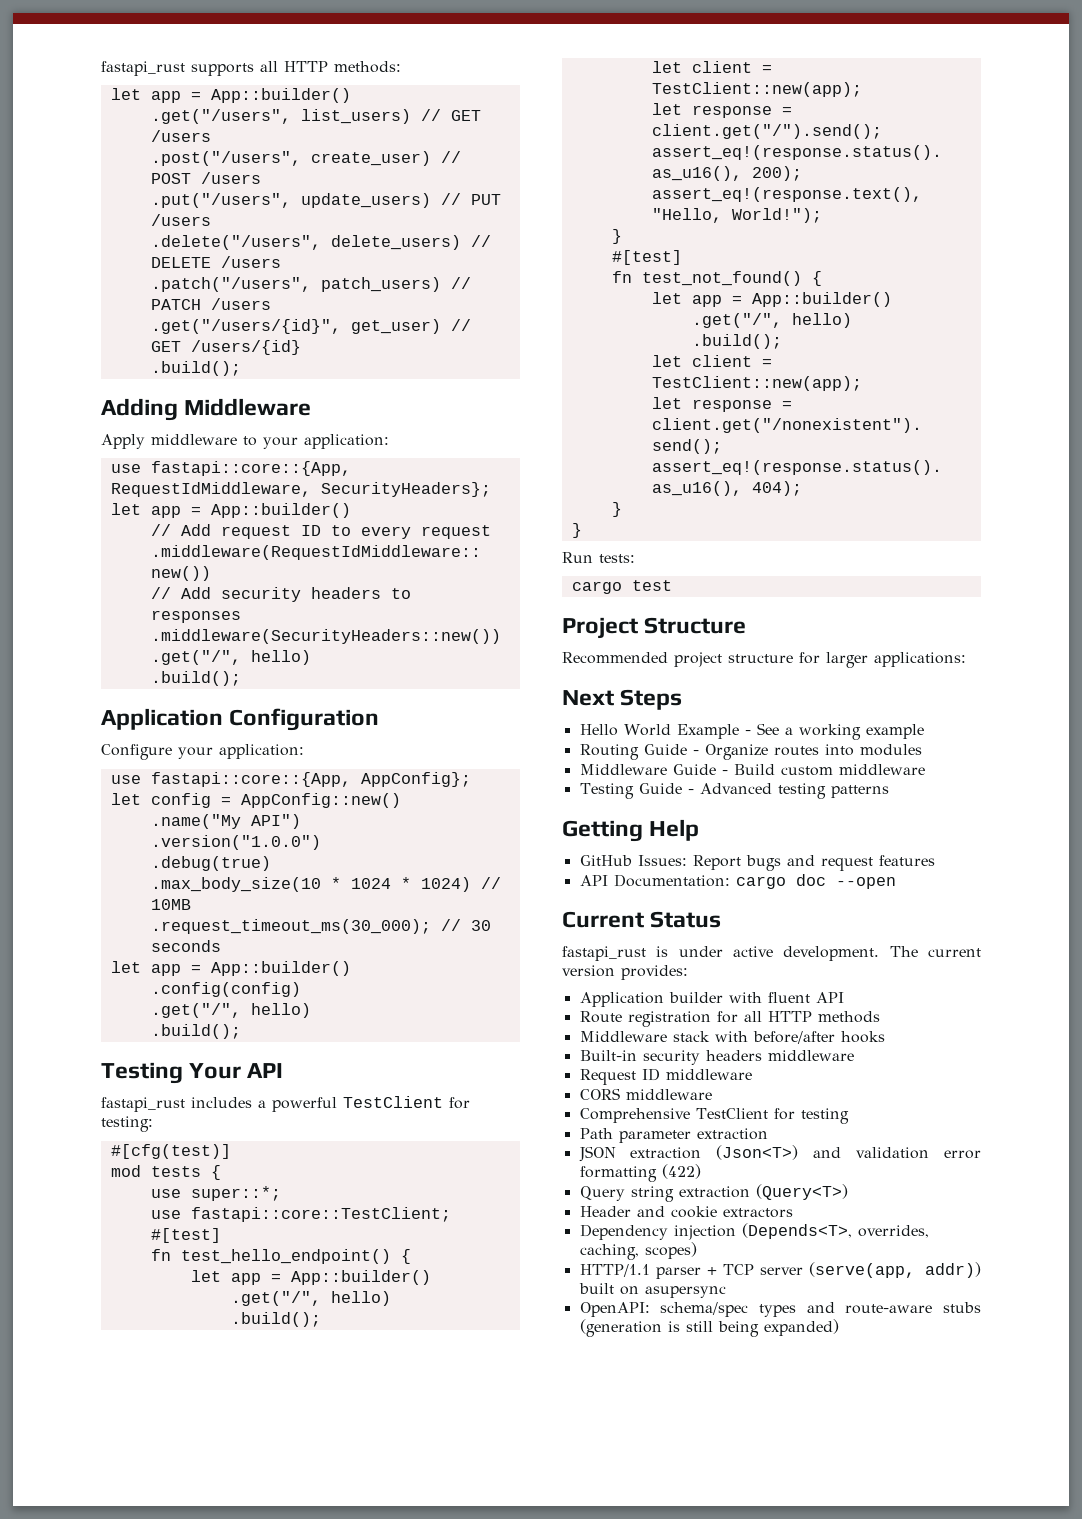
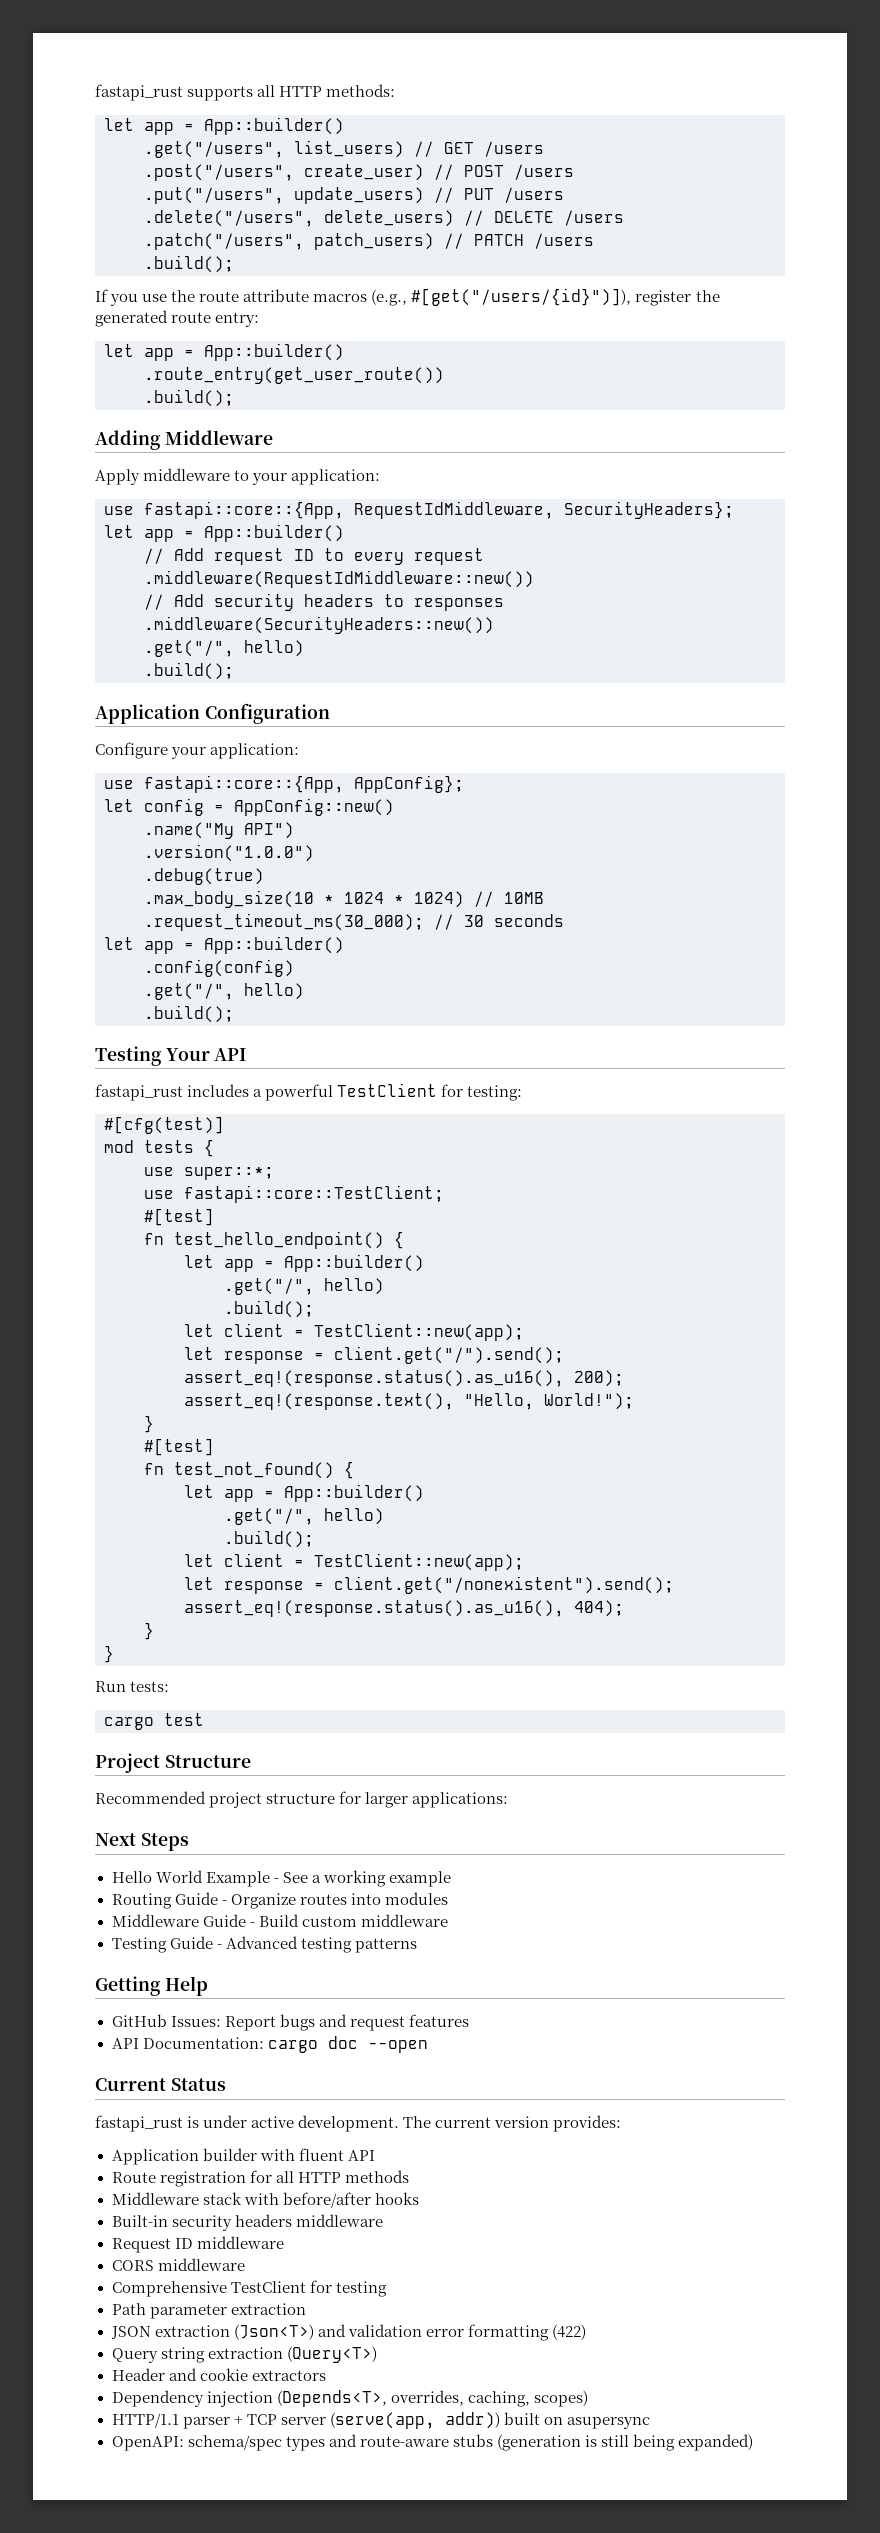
[150,319,471,334] [150,340,301,355] .get("/users/{id}", get_user) // GET /users/{id} -> [144,255,234,273] [95,288,720,306] [95,310,260,327] [104,343,344,361] [144,367,444,384] .build(); // If you use the route attribute macros (e.g., #[get("/users/{id}")]), register the generated route entry: // let app = App::builder() // .route_entry(get_user_route())

